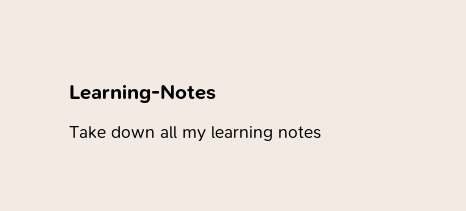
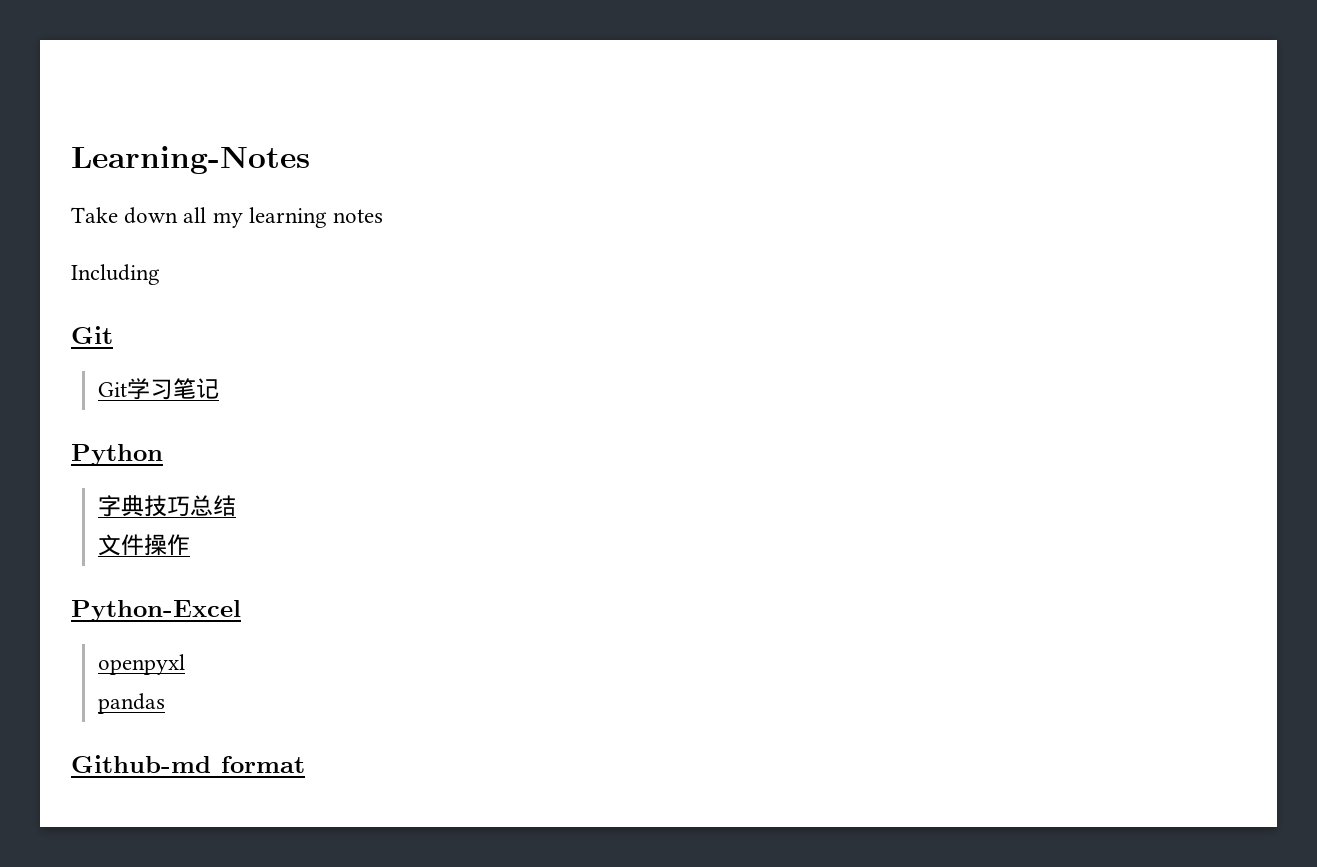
(321, 132) none -> [71,264,160,285] [71,326,113,344] [97,378,219,400] [71,444,163,466] [97,495,236,517] [97,534,190,556] [71,600,241,622] [97,654,185,675] [97,693,165,714] [71,755,305,773] // Including // Git // Git学习笔记 // Python // 字典技巧总结 // 文件操作 // Python-Excel // openpyxl // pandas // Github-md format

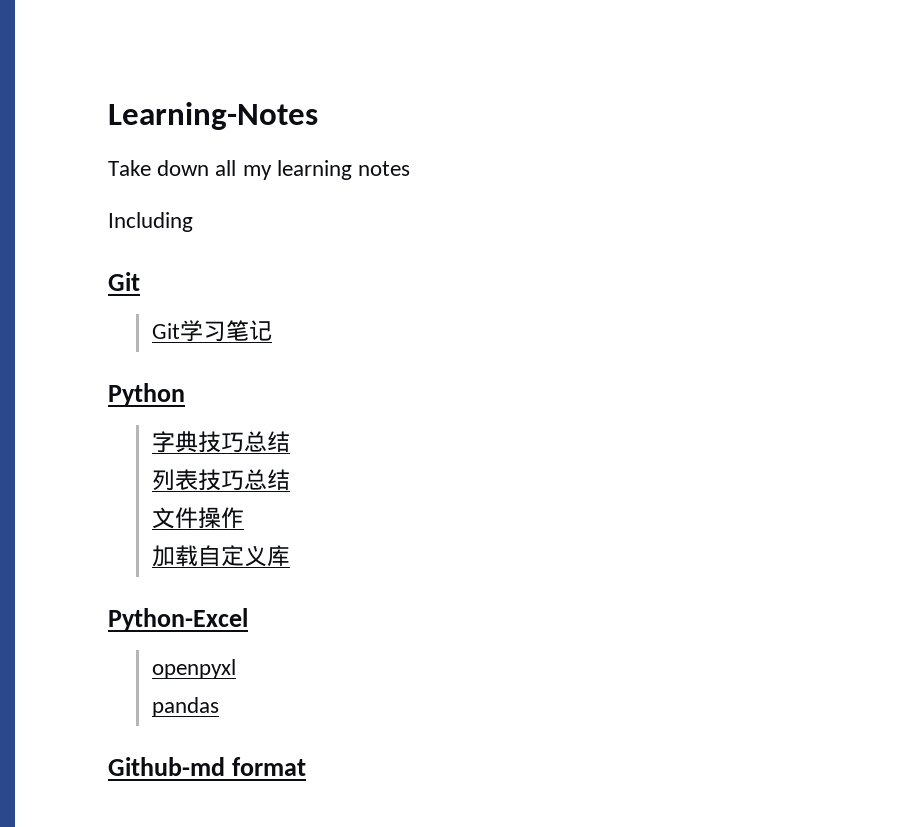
(236, 506) none -> [152,469,291,491] // 列表技巧总结
(190, 545) none -> [152,545,291,567] // 加载自定义库

